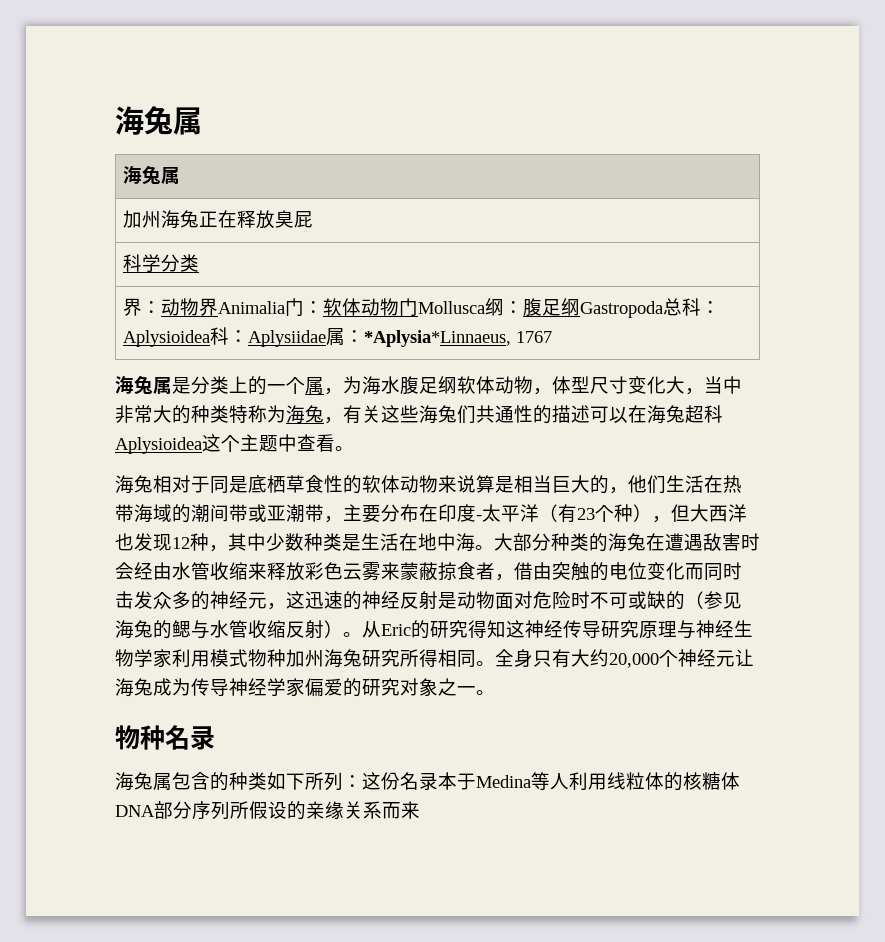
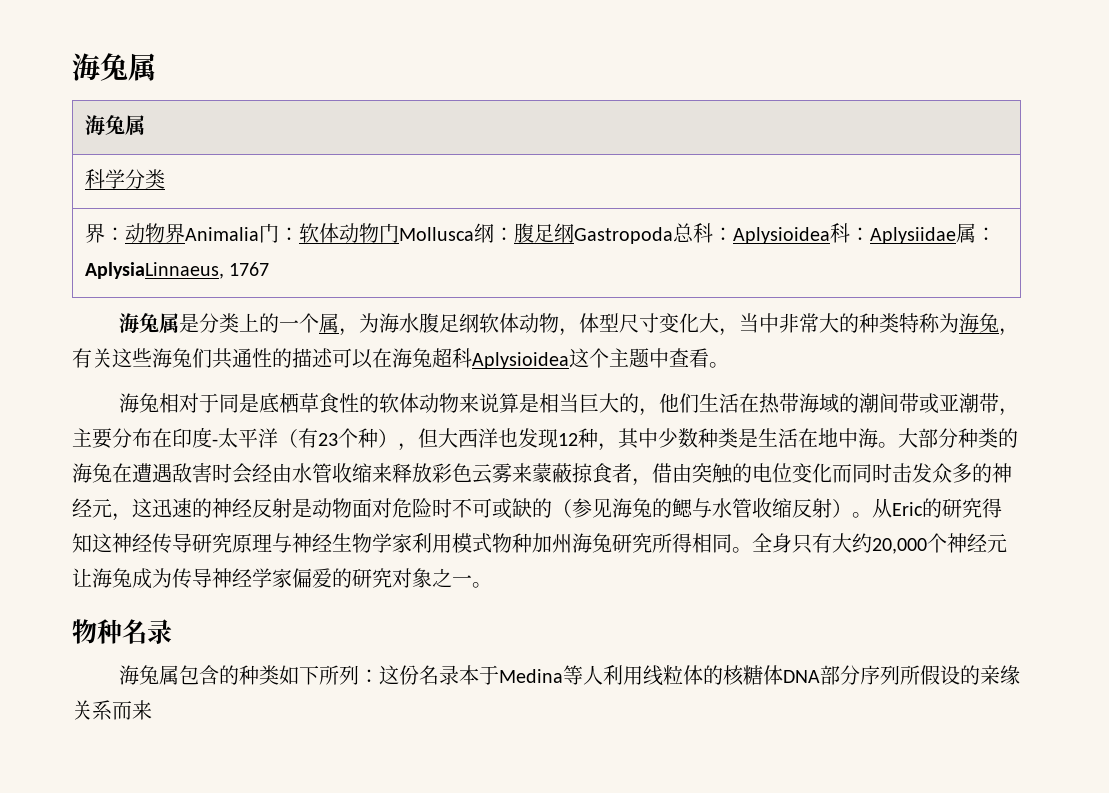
[123,210,314,229] // 加州海兔正在释放臭屁 -> (146, 125) none
[364,330,512,347] *Aplysia*Linnaeus, -> [85,262,225,279] AplysiaLinnaeus,

